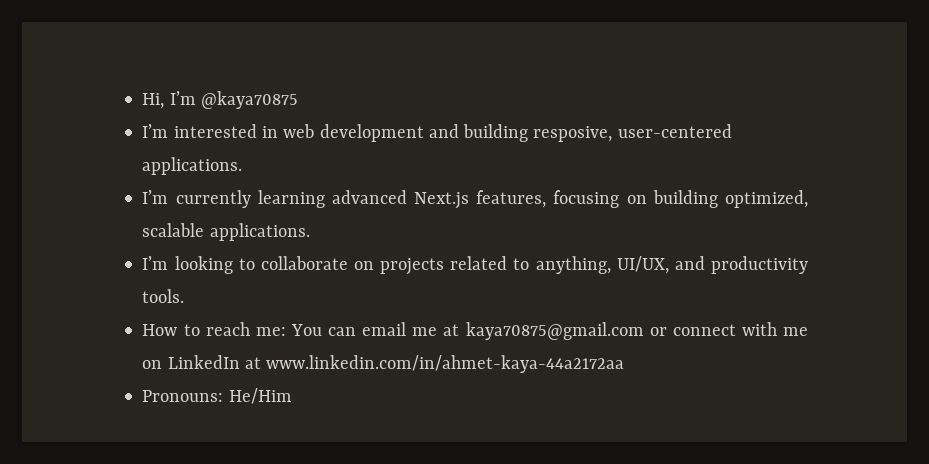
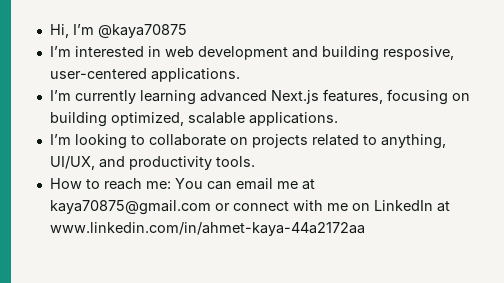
[142,388,292,404] // Pronouns: He/Him -> (365, 229) none

